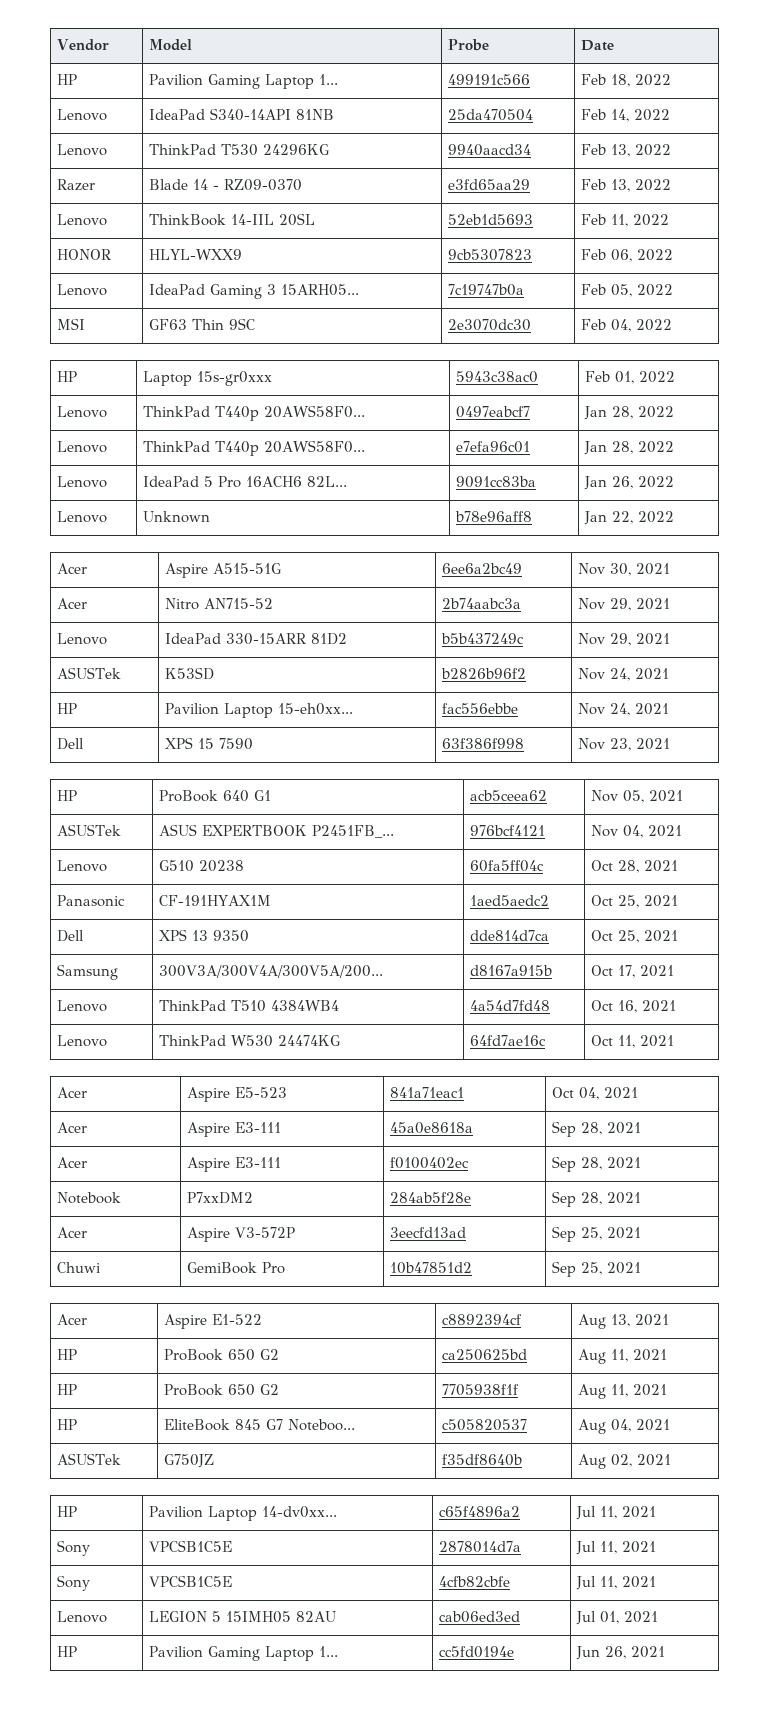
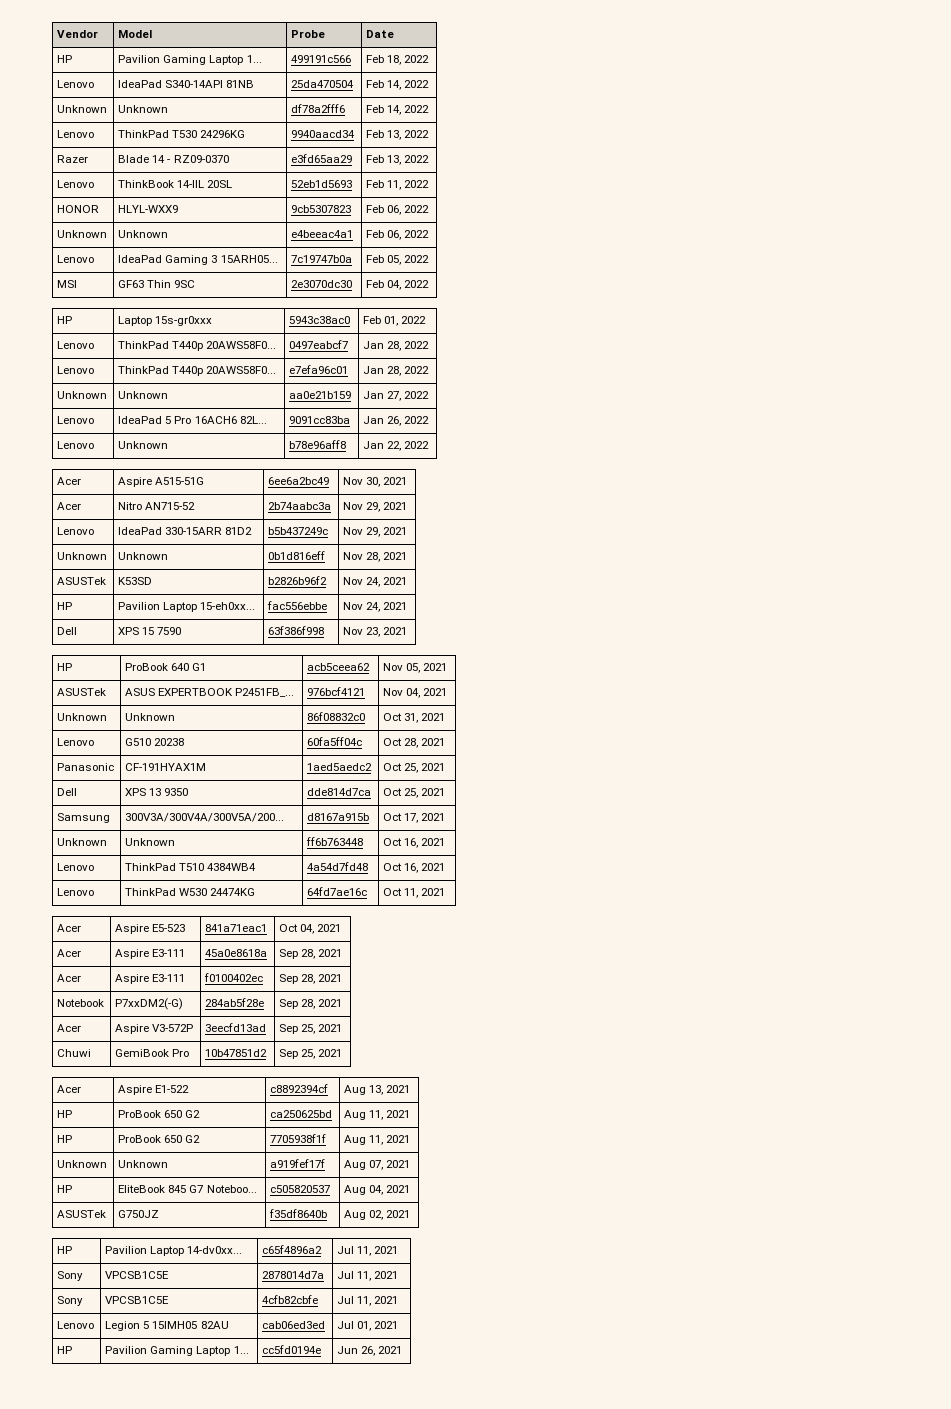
(671, 115) none -> [57,105,108,113] [118,105,169,113] [291,104,346,113] [366,105,430,115] // Unknown | Unknown | df78a2fff6 | Feb 14, 2022
(674, 255) none -> [57,230,108,238] [118,230,169,238] [291,230,354,238] [366,230,430,240] // Unknown | Unknown | e4beeac4a1 | Feb 06, 2022
(675, 447) none -> [57,391,108,399] [118,391,169,399] [289,391,352,399] [363,391,430,401] // Unknown | Unknown | aa0e21b159 | Jan 27, 2022
(671, 639) none -> [57,552,108,560] [118,552,169,560] [268,551,326,560] [343,552,408,562] // Unknown | Unknown | 0b1d816eff | Nov 28, 2021
(683, 831) none -> [57,713,108,721] [125,713,176,721] [307,712,366,721] [383,713,446,723] // Unknown | Unknown | 86f08832c0 | Oct 31, 2021
(675, 971) none -> [57,838,108,846] [125,838,176,846] [306,837,364,846] [383,838,446,848] // Unknown | Unknown | ff6b763448 | Oct 16, 2021
[187,1192,254,1204] P7xxDM2 -> [115,998,184,1010] P7xxDM2(-G)
(668, 1390) none -> [57,1160,108,1168] [118,1160,169,1168] [270,1159,326,1168] [344,1160,411,1170] // Unknown | Unknown | a919fef17f | Aug 07, 2021
[149,1611,208,1622] LEGION -> [105,1321,141,1331] Legion

